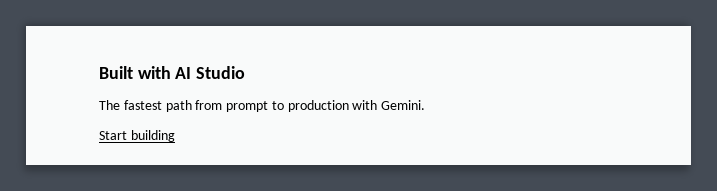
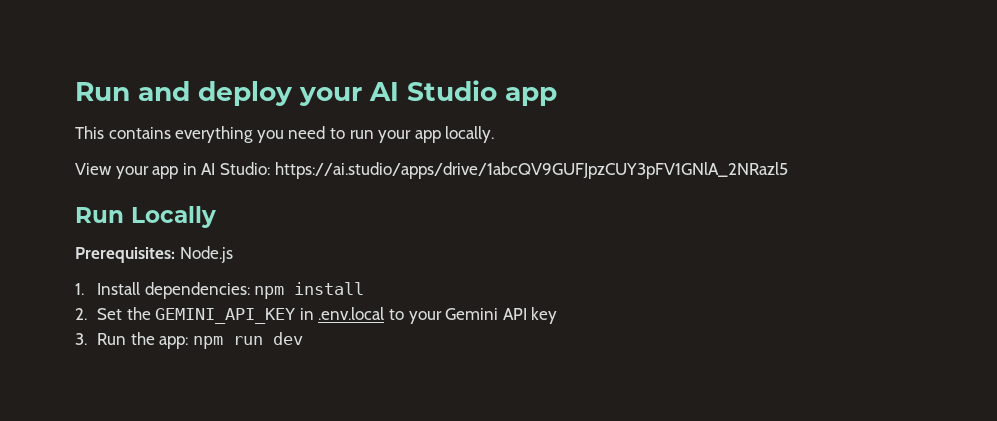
[99,66,246,79] [99,100,426,112] [99,130,175,142] Built with AI Studio // The fastest path from prompt to production with Gemini. // Start building -> [75,80,557,106] [75,126,495,143] [75,162,788,179] [75,206,216,228] [75,246,233,263] [75,282,365,299] [75,307,558,324] [75,332,303,349] Run and deploy your AI Studio app // This contains everything you need to run your app locally. // View your app in AI Studio: https://ai.studio/apps/drive/1abcQV9GUFJpzCUY3pFV1GNlA_2NRazl5 // Run Locally // Prerequisites: Node.js // 1. Install dependencies: npm install // 2. Set the GEMINI_API_KEY in .env.local to your Gemini API key // 3. Run the app: npm run dev

